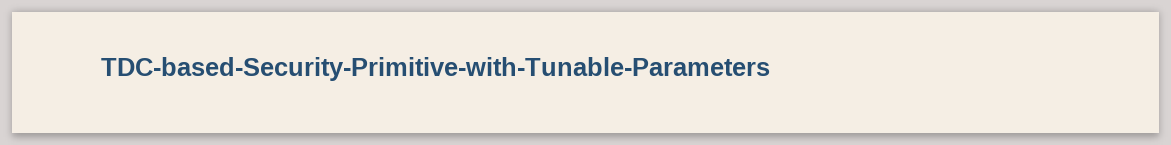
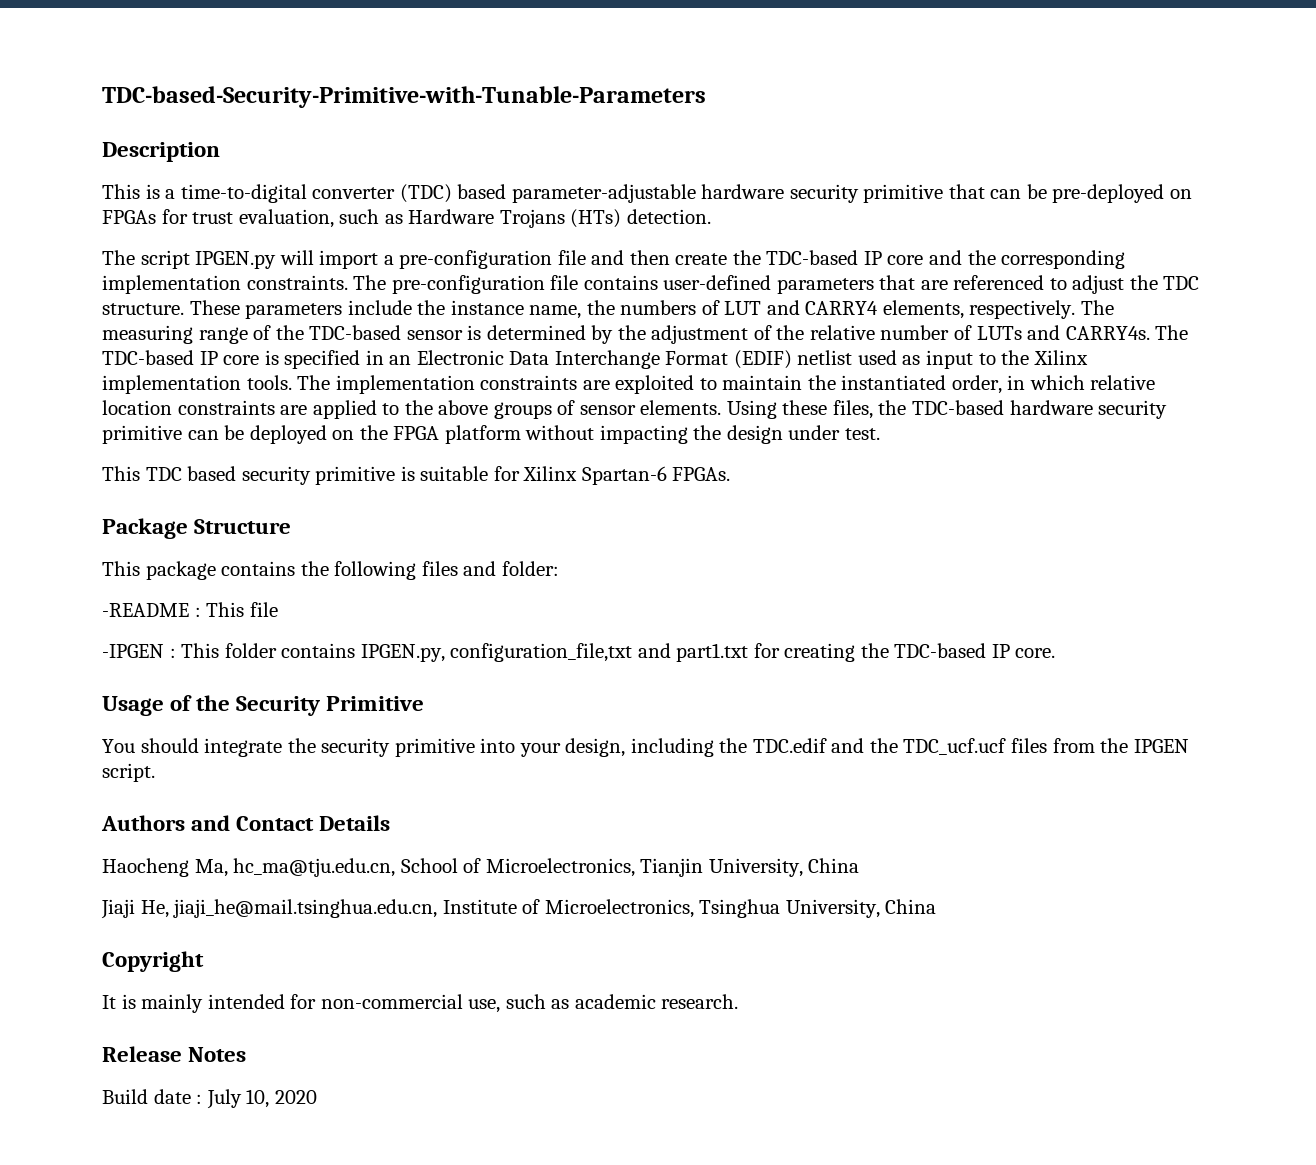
(770, 69) none -> [102,142,220,162] [102,184,1193,203] [102,209,711,228] [102,250,1126,269] [102,275,1200,294] [102,300,1115,319] [102,325,1189,344] [102,350,1088,369] [102,375,1156,394] [102,400,1168,419] [102,425,880,444] [102,466,731,485] [102,518,292,539] [102,561,559,580] [102,602,278,617] [102,643,1056,662] [102,695,425,716] [102,738,1189,757] [102,763,155,782] [101,815,391,831] [102,858,860,877] [101,899,937,919] [102,951,204,972] [102,994,739,1013] [102,1046,247,1062] [102,1089,317,1109] // Description // This is a time-to-digital converter (TDC) based parameter-adjustable hardware security primitive that can be pre-deployed on FPGAs for trust evaluation, such as Hardware Trojans (HTs) detection. // The script IPGEN.py will import a pre-configuration file and then create the TDC-based IP core and the corresponding implementation constraints. The pre-configuration file contains user-defined parameters that are referenced to adjust the TDC structure. These parameters include the instance name, the numbers of LUT and CARRY4 elements, respectively. The measuring range of the TDC-based sensor is determined by the adjustment of the relative number of LUTs and CARRY4s. The TDC-based IP core is specified in an Electronic Data Interchange Format (EDIF) netlist used as input to the Xilinx implementation tools. The implementation constraints are exploited to maintain the instantiated order, in which relative location constraints are applied to the above groups of sensor elements. Using these files, the TDC-based hardware security primitive can be deployed on the FPGA platform without impacting the design under test. // This TDC based security primitive is suitable for Xilinx Spartan-6 FPGAs. // Package Structure // This package contains the following files and folder: // -README : This file // -IPGEN : This folder contains IPGEN.py, configuration_file,txt and part1.txt for creating the TDC-based IP core. // Usage of the Security Primitive // You should integrate the security primitive into your design, including the TDC.edif and the TDC_ucf.ucf files from the IPGEN script. // Authors and Contact Details // Haocheng Ma, hc_ma@tju.edu.cn, School of Microelectronics, Tianjin University, China // Jiaji He, jiaji_he@mail.tsinghua.edu.cn, Institute of Microelectronics, Tsinghua University, China // Copyright // It is mainly intended for non-commercial use, such as academic research. // Release Notes // Build date : July 10, 2020

